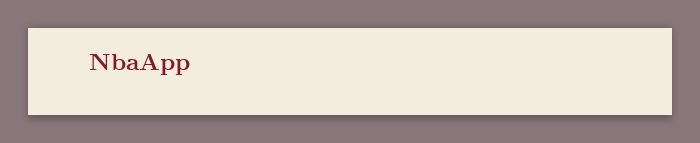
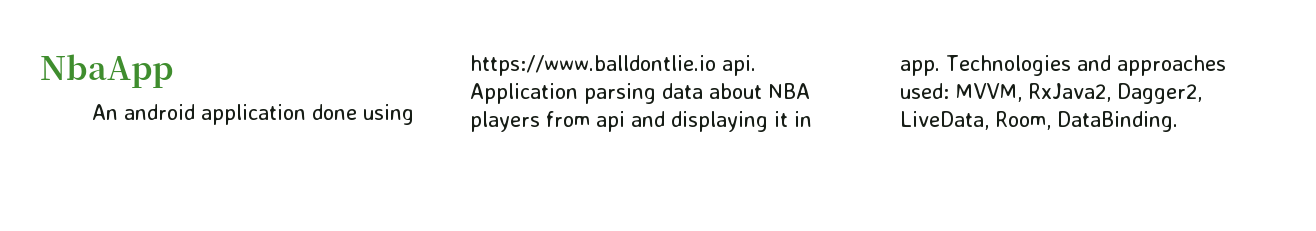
(190, 64) none -> [91,104,414,125] [470,55,756,76] [470,83,810,104] [470,111,812,132] [900,55,1226,76] [900,83,1202,104] [900,111,1178,132] // An android application done using https://www.balldontlie.io api. Application parsing data about NBA players from api and displaying it in app. Technologies and approaches used: MVVM, RxJava2, Dagger2, LiveData, Room, DataBinding.

